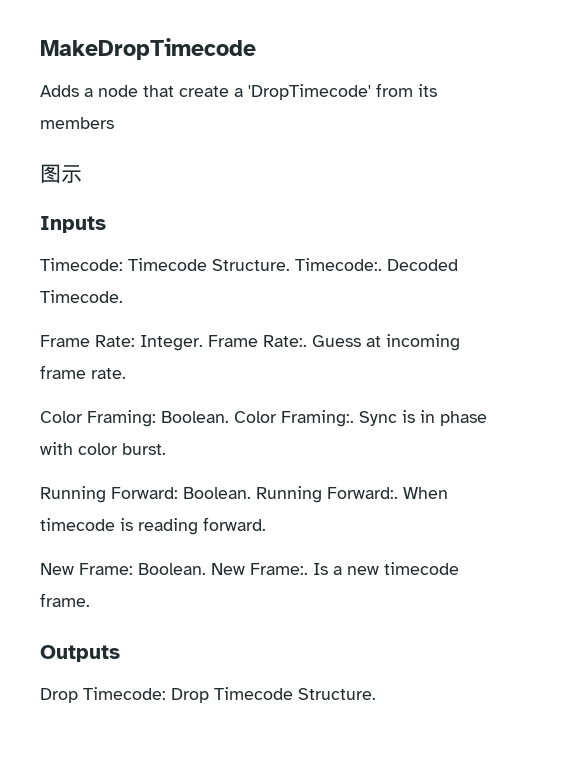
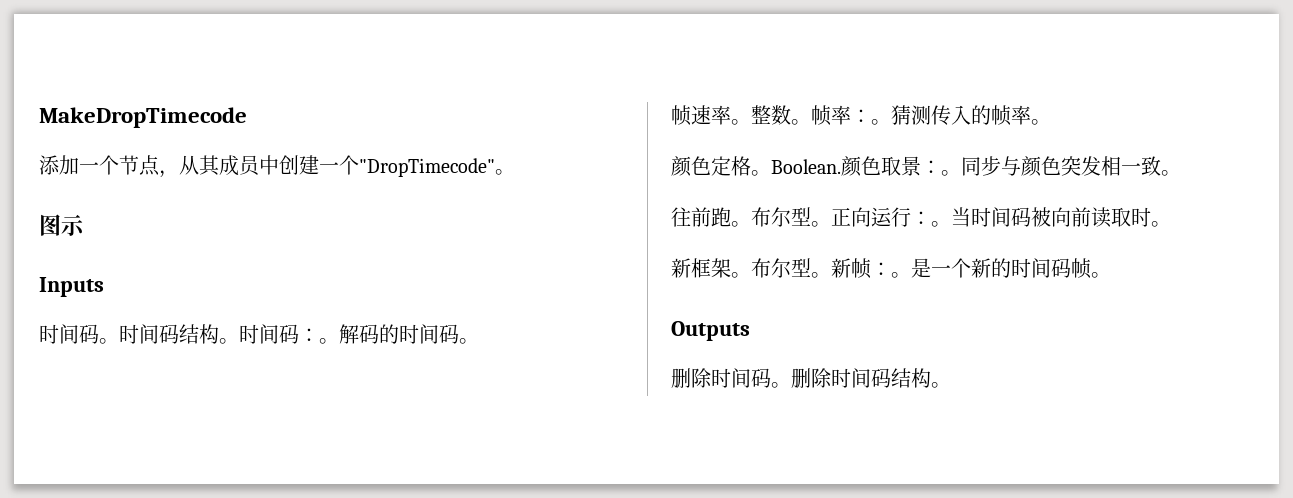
[40,83,437,100] [40,117,114,129] [40,164,82,183] [40,216,106,233] [40,258,458,271] [40,290,123,303] [40,334,460,351] [40,365,126,379] [40,410,487,427] [40,442,166,455] [40,486,448,503] [40,517,266,535] [40,562,459,575] [40,593,90,607] [40,645,120,662] [40,687,376,703] Adds a node that create a 'DropTimecode' from its members // 图示 // Inputs // Timecode: Timecode Structure. Timecode:. Decoded Timecode. // Frame Rate: Integer. Frame Rate:. Guess at incoming frame rate. // Color Framing: Boolean. Color Framing:. Sync is in phase with color burst. // Running Forward: Boolean. Running Forward:. When timecode is reading forward. // New Frame: Boolean. New Frame:. Is a new timecode frame. // Outputs // Drop Timecode: Drop Timecode Structure. -> [39,155,515,178] [39,214,85,236] [39,277,104,297] [39,324,479,344] [671,105,1051,126] [671,156,1181,177] [671,207,1171,228] [671,258,1111,279] [671,321,750,341] [671,368,951,388] 添加一个节点，从其成员中创建一个"DropTimecode"。 // 图示 // Inputs // 时间码。时间码结构。时间码：。解码的时间码。 // 帧速率。整数。帧率：。猜测传入的帧率。 // 颜色定格。Boolean.颜色取景：。同步与颜色突发相一致。 // 往前跑。布尔型。正向运行：。当时间码被向前读取时。 // 新框架。布尔型。新帧：。是一个新的时间码帧。 // Outputs // 删除时间码。删除时间码结构。

